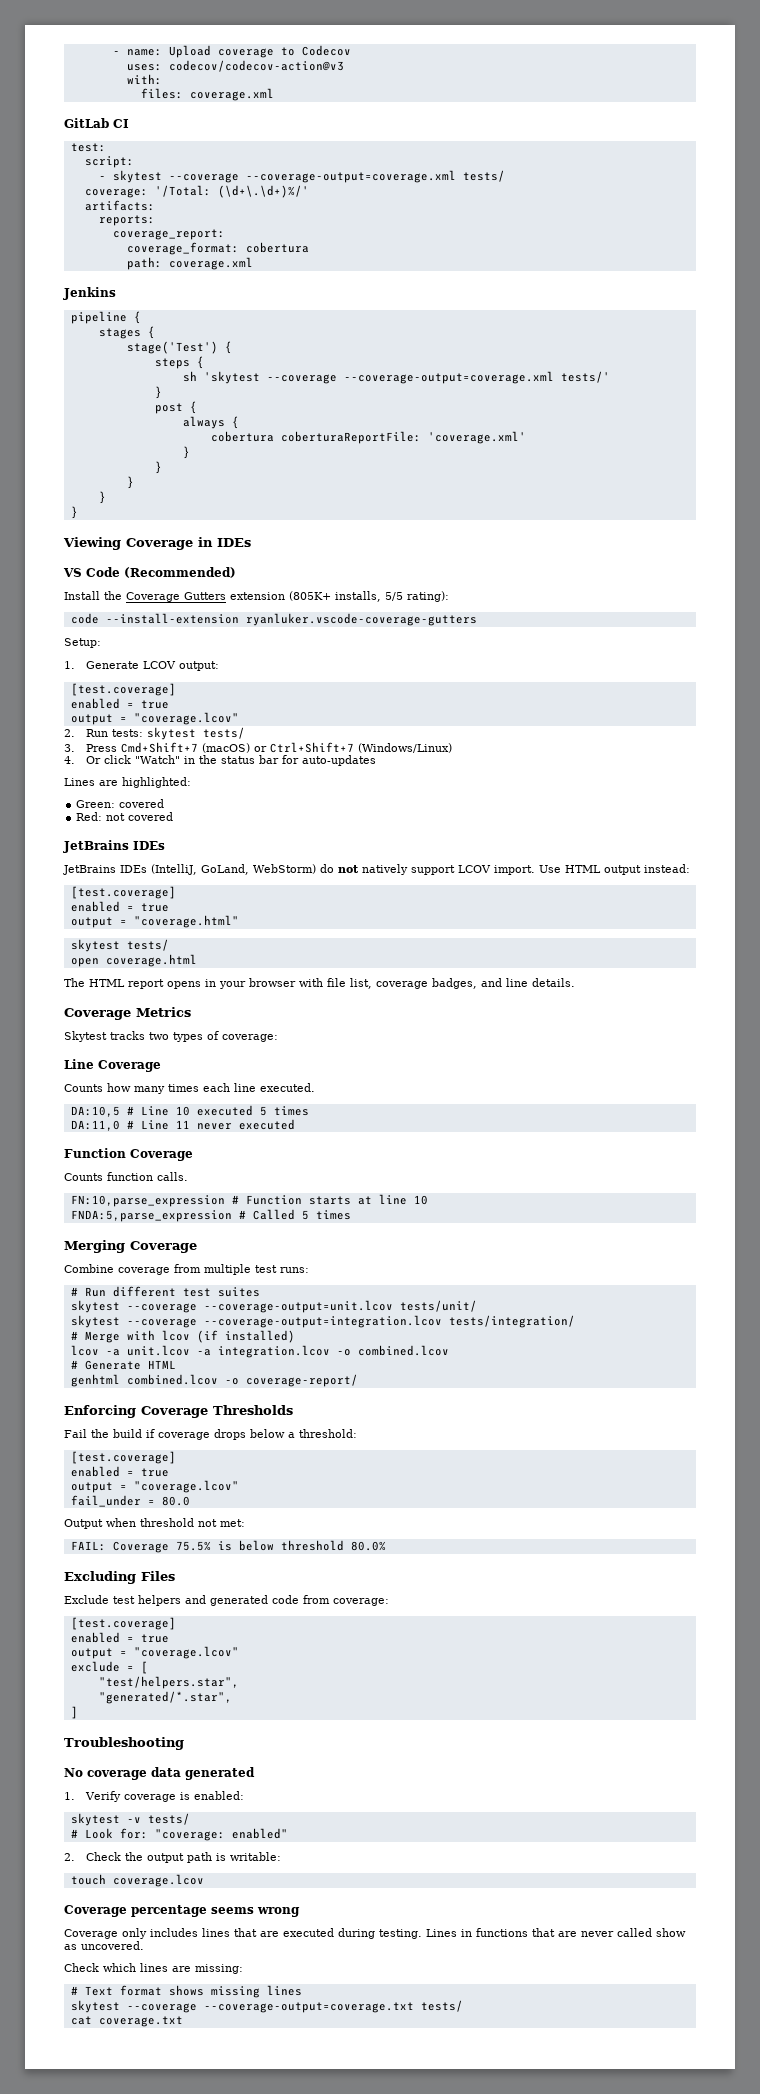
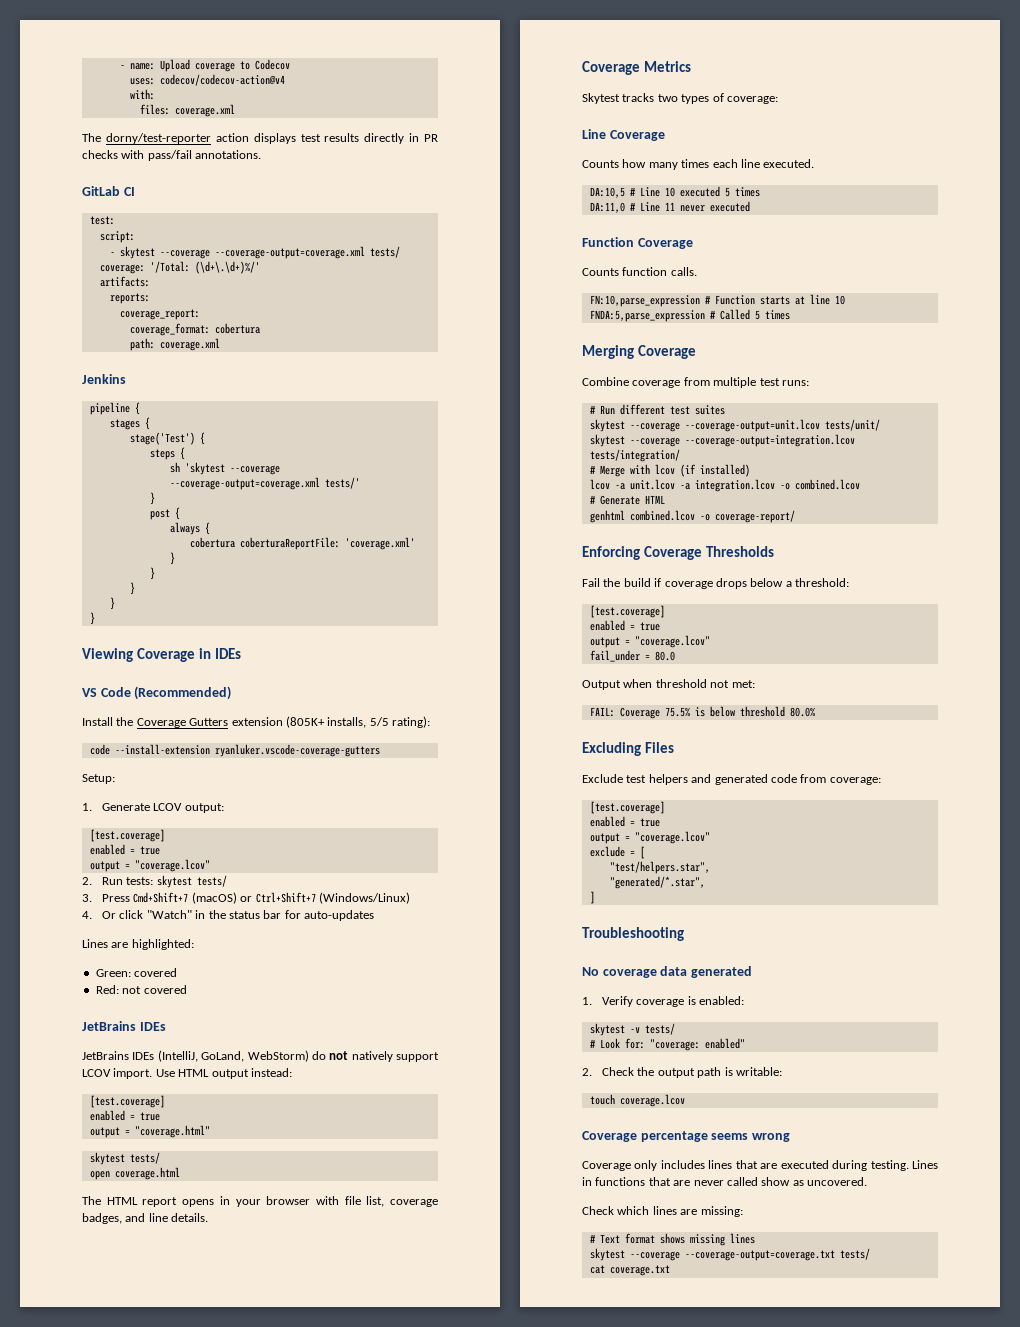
[168,60,344,72] codecov/codecov-action@v3 -> [159,74,285,86] codecov/codecov-action@v4
(274, 94) none -> [82,133,438,144] [82,150,262,161] // The dorny/test-reporter action displays test results directly in PR checks with pass/fail annotations.

